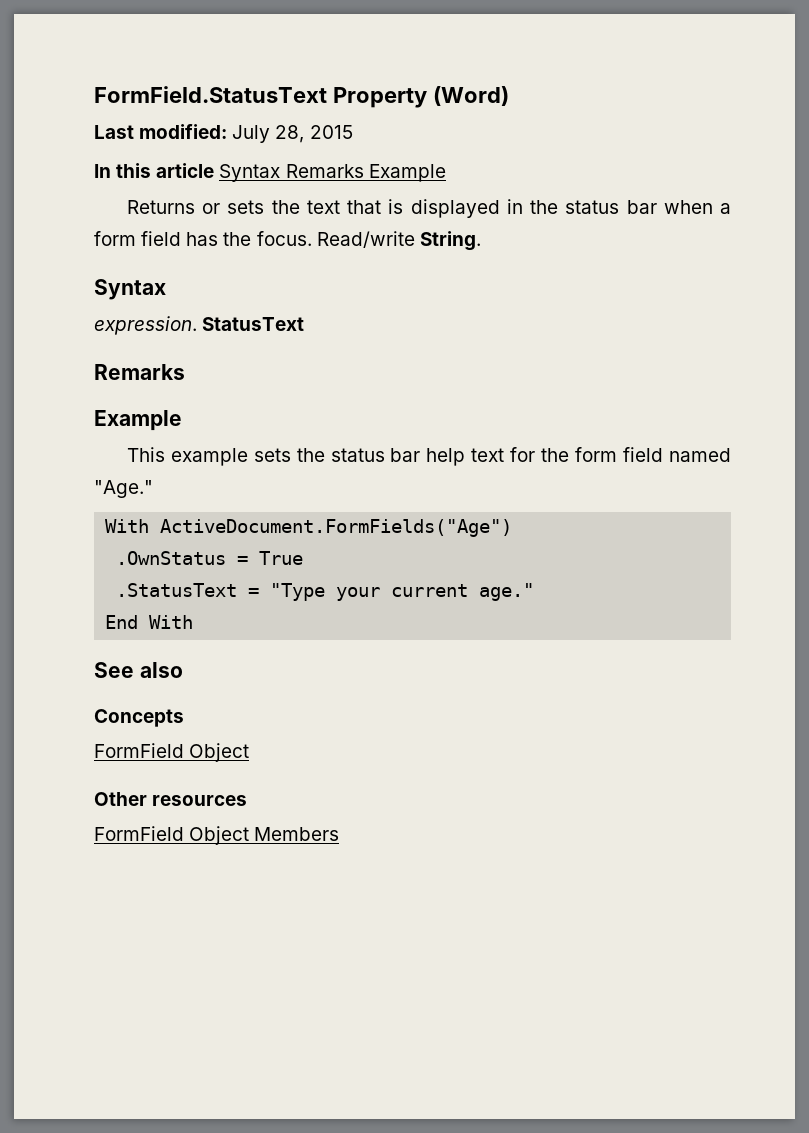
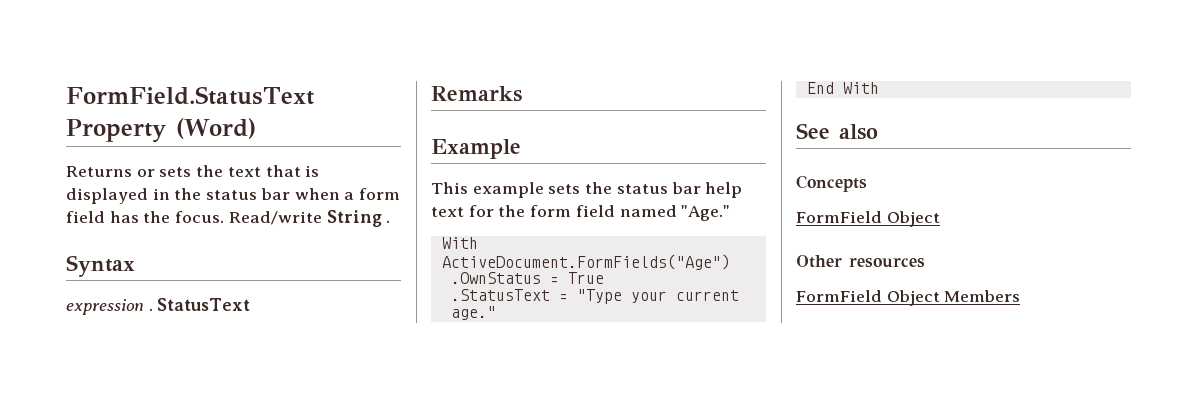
[94,124,353,143] [94,163,446,182] // Last modified: July 28, 2015 // In this article Syntax Remarks Example -> (256, 128) none
[419,231,481,251] String. -> [326,210,391,227] String .
[94,316,197,335] expression. -> [66,299,153,315] expression .

